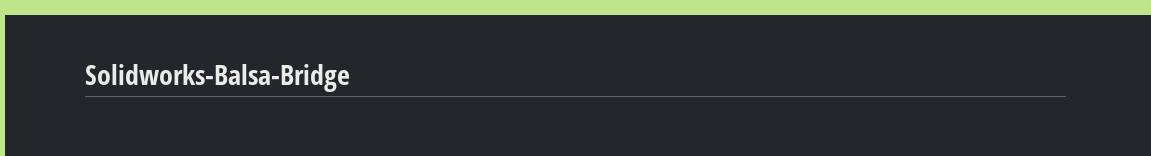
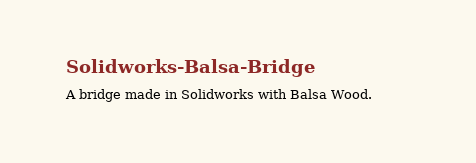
(350, 78) none -> [65,89,372,102] // A bridge made in Solidworks with Balsa Wood.

